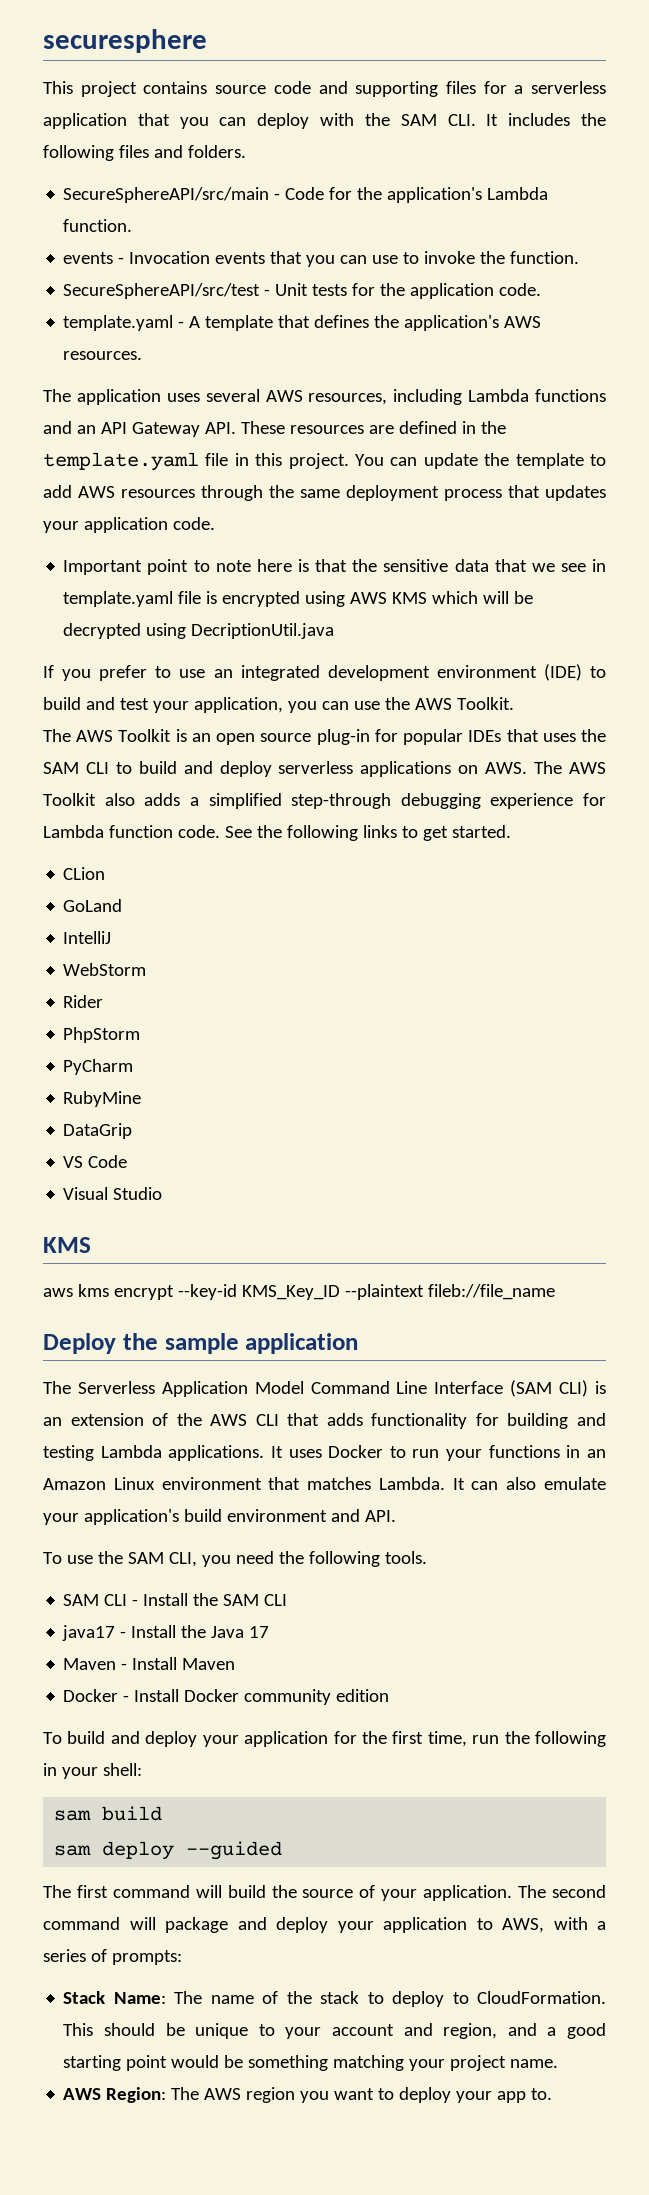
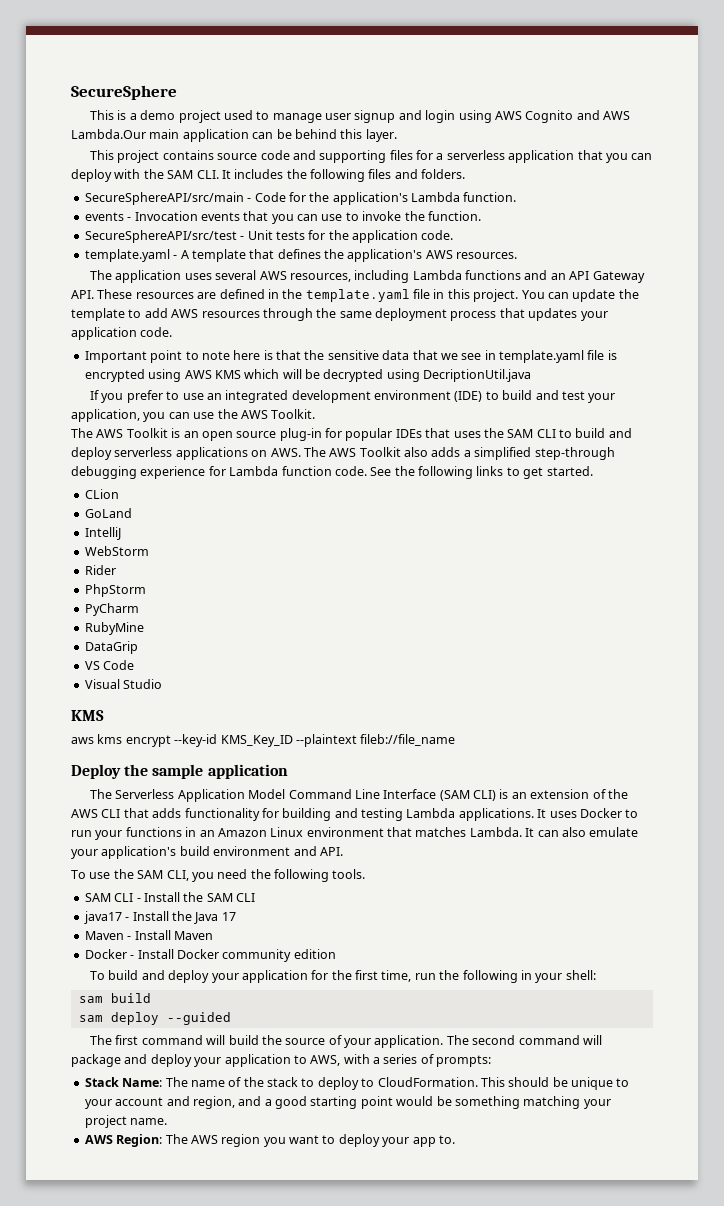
[43,29,207,53] securesphere -> [71,85,177,100] [90,110,631,123] [71,129,397,142] SecureSphere // This is a demo project used to manage user signup and login using AWS Cognito and AWS Lambda.Our main application can be behind this layer.

